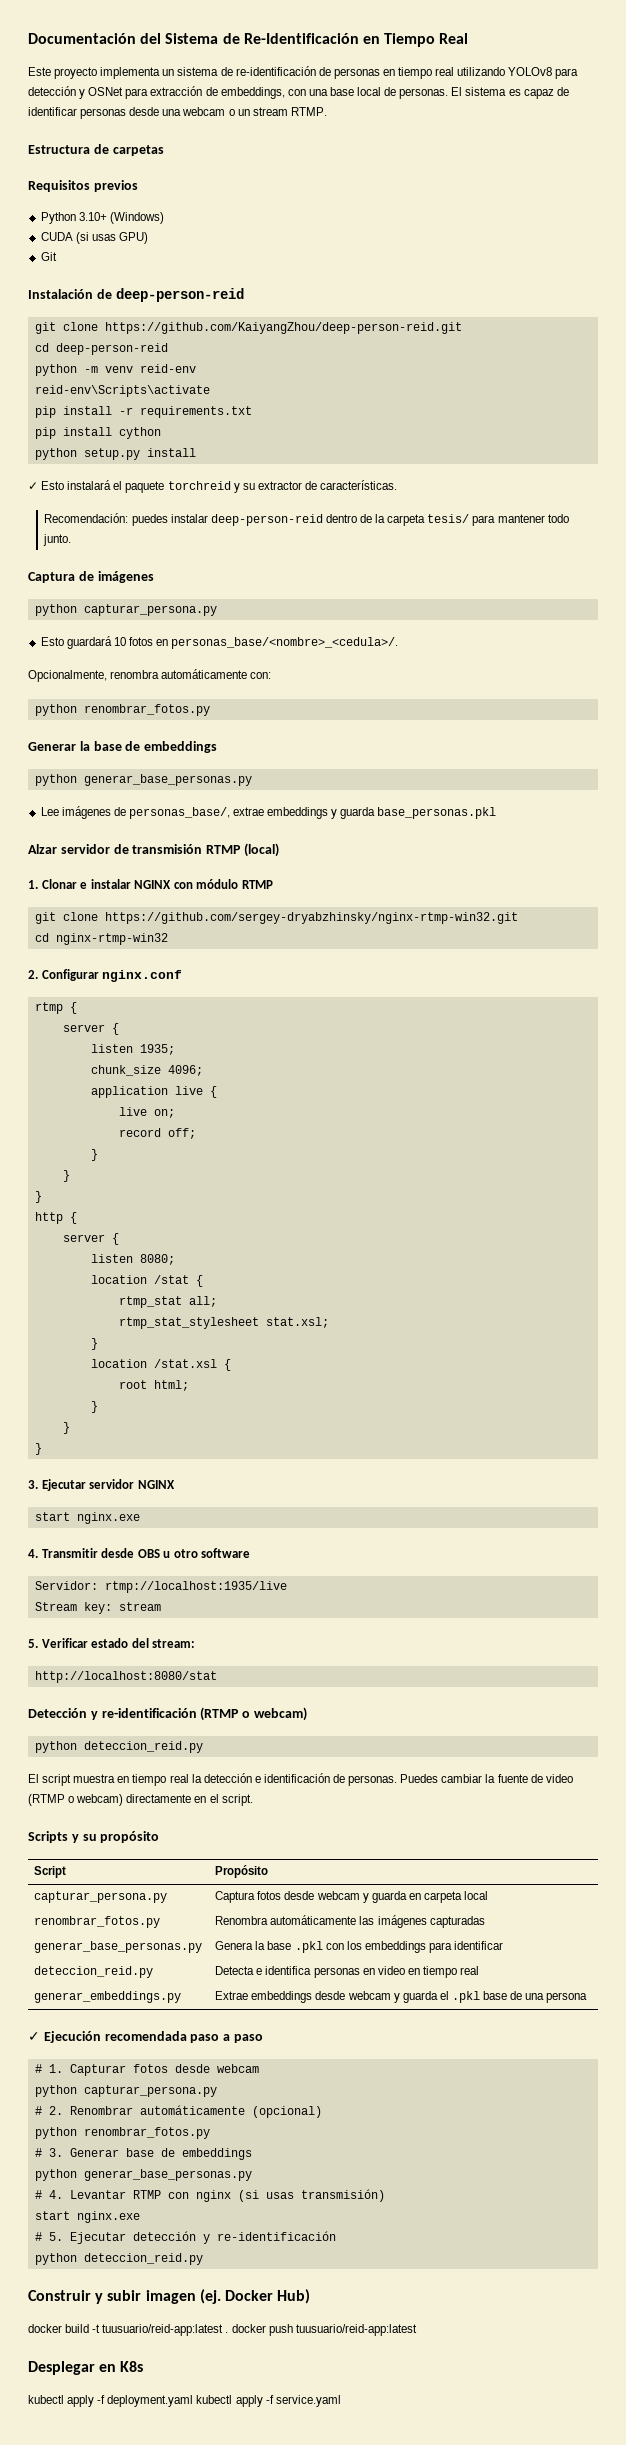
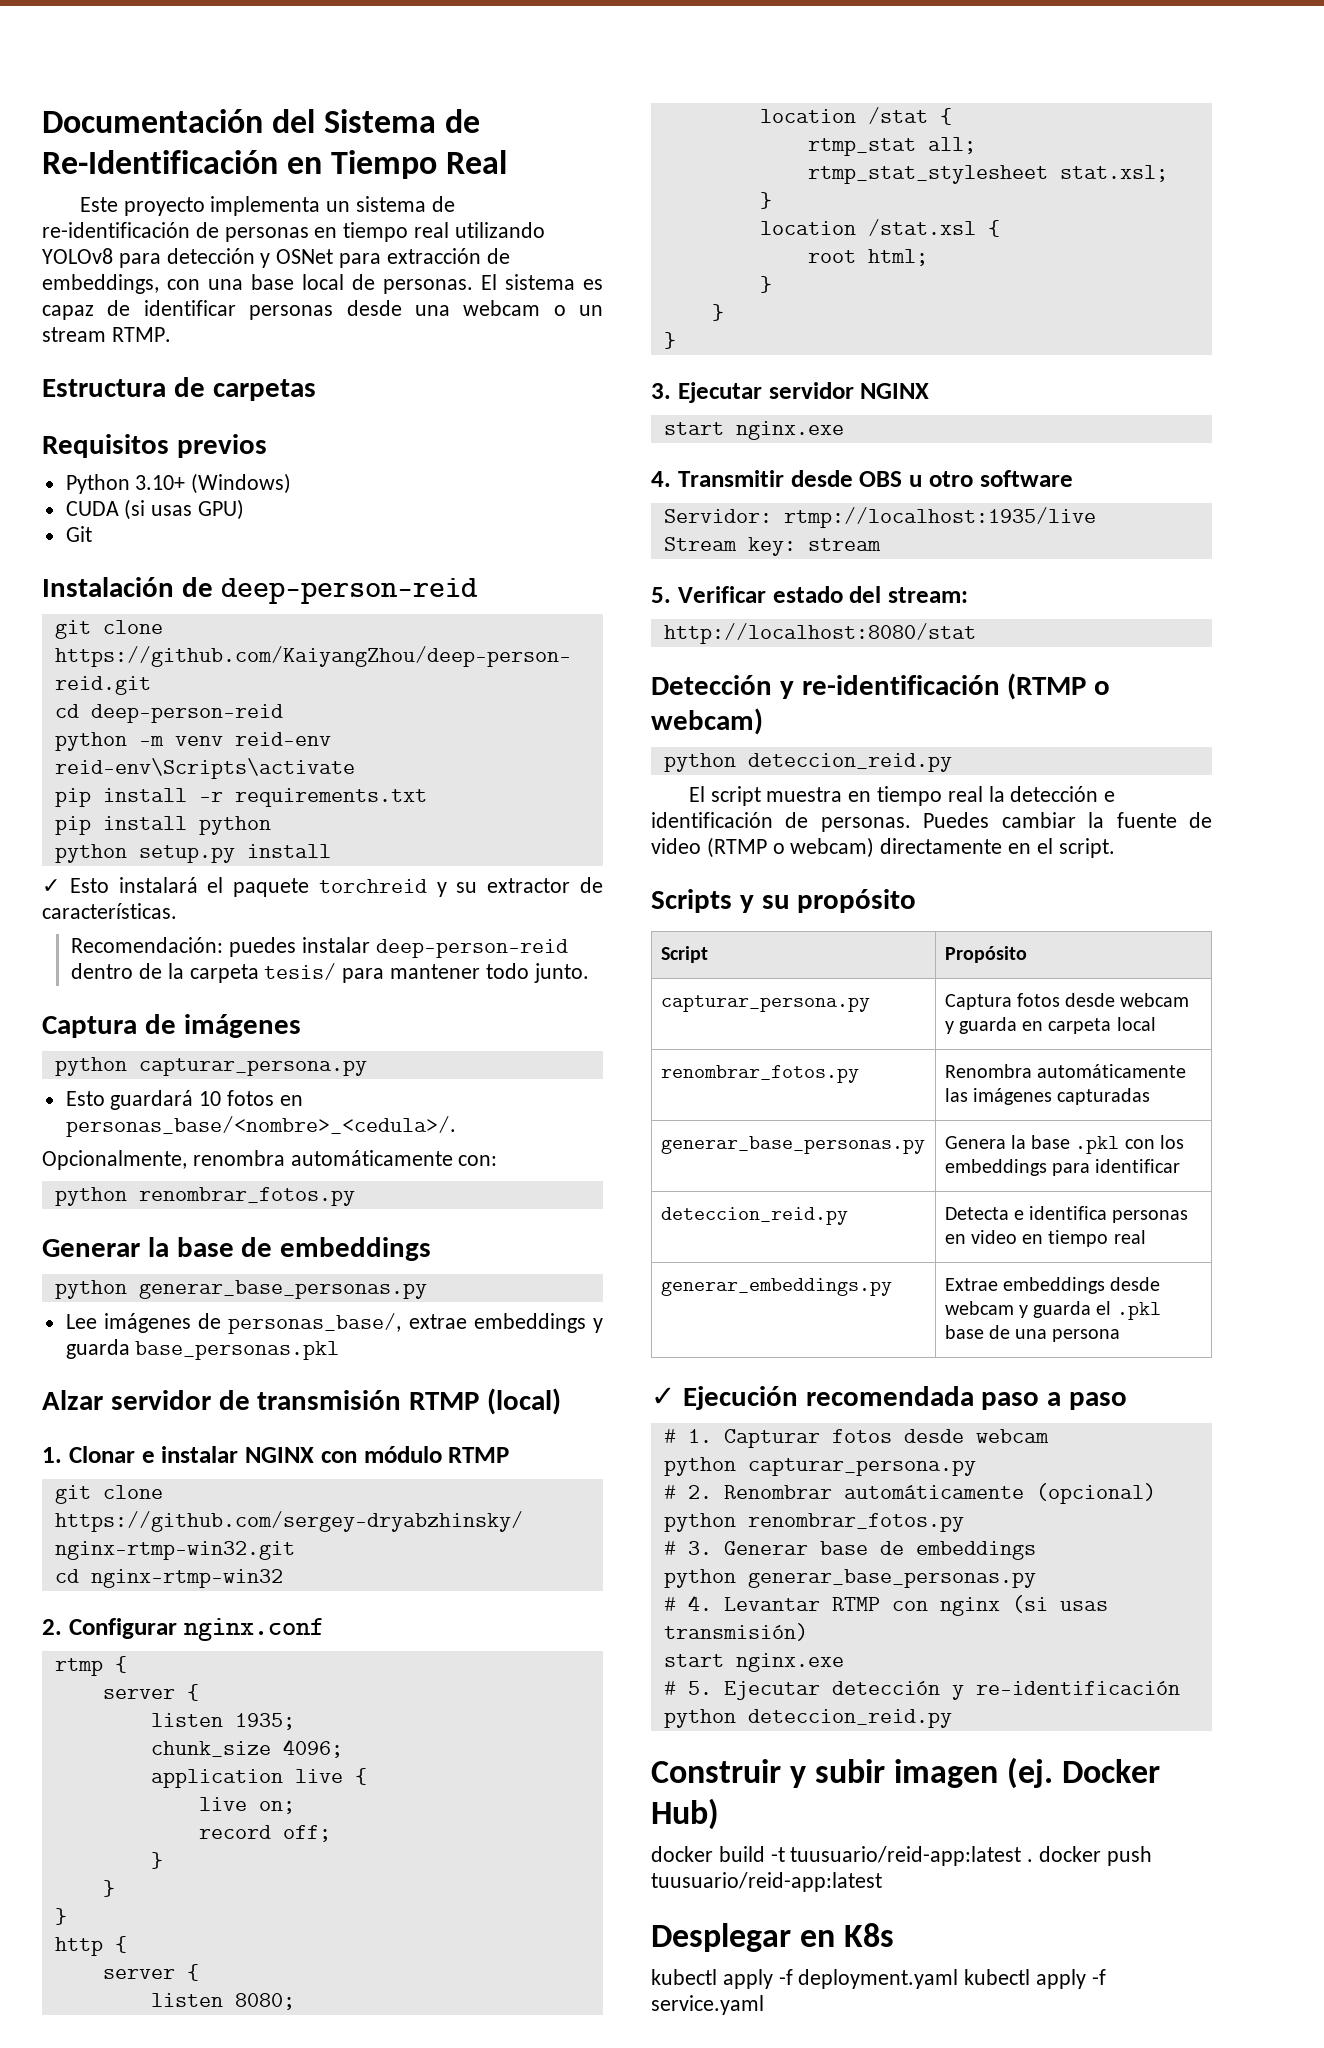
[118,427,161,439] cython -> [198,816,271,835] python

